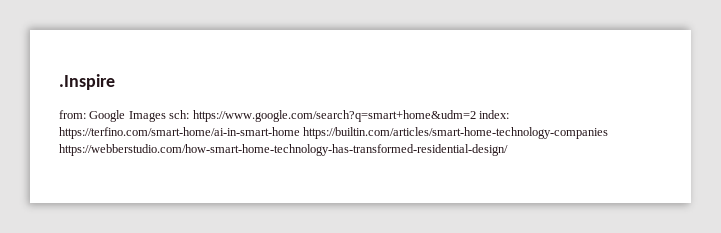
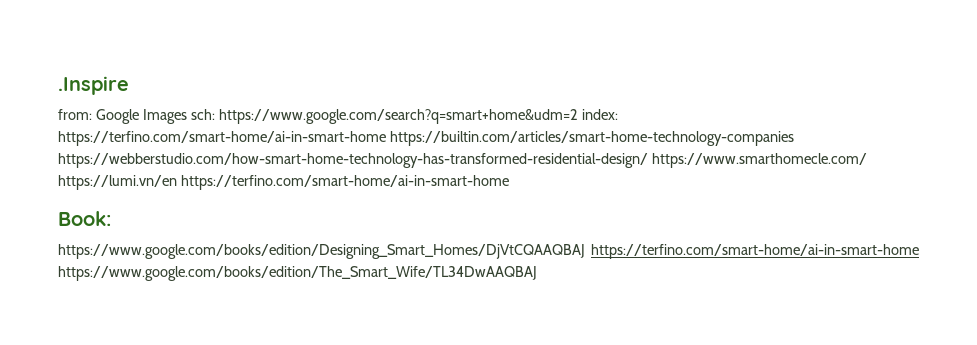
(508, 150) none -> [651,153,867,168] [58,175,509,190] [58,211,111,226] [58,244,920,259] [58,266,537,281] https://www.smarthomecle.com/ https://lumi.vn/en https://terfino.com/smart-home/ai-in-smart-home // Book: // https://www.google.com/books/edition/Designing_Smart_Homes/DjVtCQAAQBAJ https://terfino.com/smart-home/ai-in-smart-home https://www.google.com/books/edition/The_Smart_Wife/TL34DwAAQBAJ

